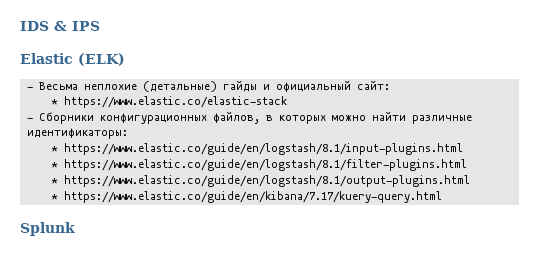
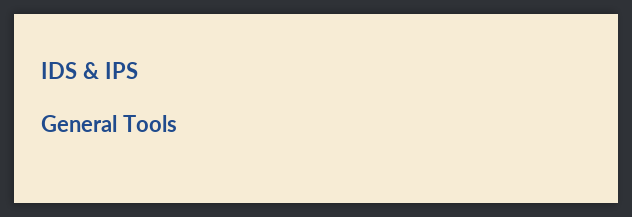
[20,53,125,66] [26,80,390,92] [50,96,287,108] [26,111,472,124] [26,128,128,139] [50,143,463,155] [50,159,467,171] [50,175,470,187] [50,191,442,203] [20,222,75,236] Elastic (ELK) // - Весьма неплохие (детальные) гайды и официальный сайт: // * https://www.elastic.co/elastic-stack // - Сборники конфигурационных файлов, в которых можно найти различные идентификаторы: // * https://www.elastic.co/guide/en/logstash/8.1/input-plugins.html // * https://www.elastic.co/guide/en/logstash/8.1/filter-plugins.html // * https://www.elastic.co/guide/en/logstash/8.1/output-plugins.html // * https://www.elastic.co/guide/en/kibana/7.17/kuery-query.html // Splunk -> [41,115,177,132] General Tools

